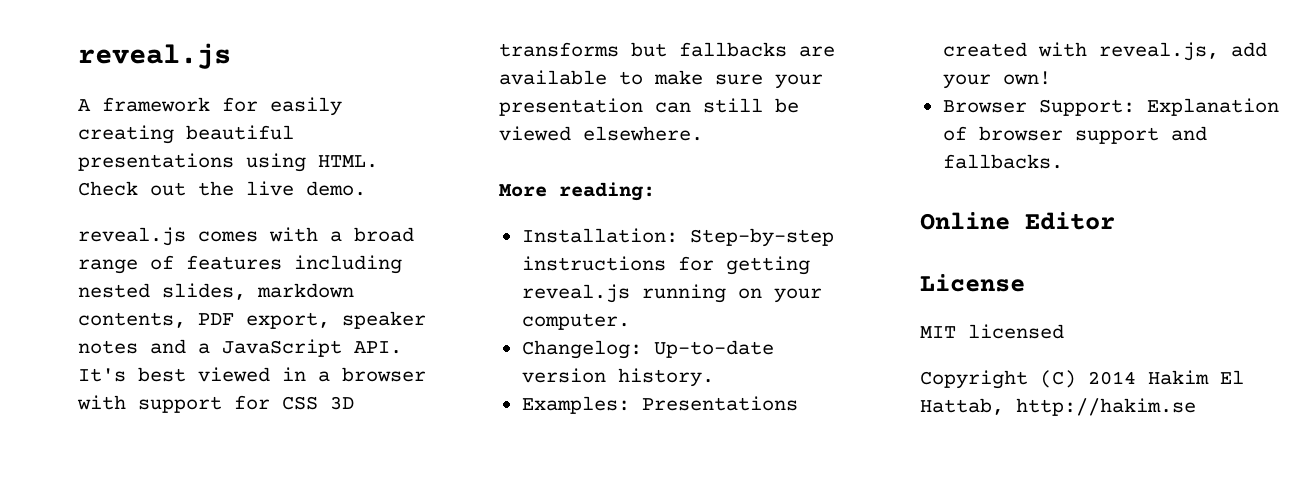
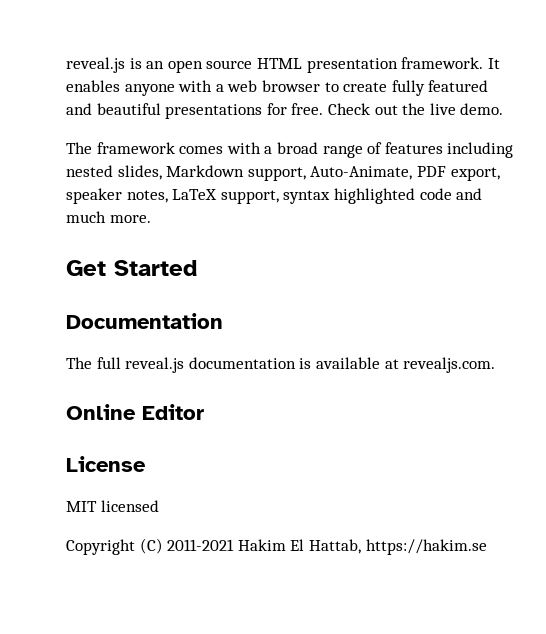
[78,43,231,69] [78,97,342,116] [78,125,294,144] [78,153,378,172] reveal.js // A framework for easily creating beautiful presentations using HTML. -> [66,57,500,73] [66,80,489,96] [66,103,324,119] reveal.js is an open source HTML presentation framework. It enables anyone with a web browser to create fully featured and beautiful presentations for free.
[78,227,186,246] reveal.js -> [66,142,175,154] The framework
[257,283,354,298] [78,311,426,329] [78,339,402,357] [78,367,426,382] [77,395,354,413] [499,42,835,57] [499,70,823,89] [499,98,799,116] [499,126,703,141] [499,182,655,201] [521,228,834,247] [521,256,810,275] [521,284,822,303] [521,313,630,330] [521,340,774,359] [521,368,714,387] [521,396,798,414] [942,42,1267,61] [942,71,1051,89] [942,98,1279,116] [942,126,1207,144] [942,154,1063,169] markdown contents, PDF export, speaker notes and a JavaScript API. It's best viewed in a browser with support for CSS 3D transforms but fallbacks are available to make sure your presentation can still be viewed elsewhere. // More reading: // Installation: Step-by-step instructions for getting reveal.js running on your computer. // Changelog: Up-to-date version history. // Examples: Presentations created with reveal.js, add your own! // Browser Support: Explanation of browser support and fallbacks. -> [166,165,500,181] [66,188,483,204] [66,211,151,223] [66,260,197,276] [66,313,223,329] [66,357,496,373] Markdown support, Auto-Animate, PDF export, speaker notes, LaTeX support, syntax highlighted code and much more. // Get Started // Documentation // The full reveal.js documentation is available at revealjs.com.
[1088,371,1136,385] 2014 -> [167,539,235,551] 2011-2021
[1016,398,1196,416] http://hakim.se -> [365,539,487,555] https://hakim.se

